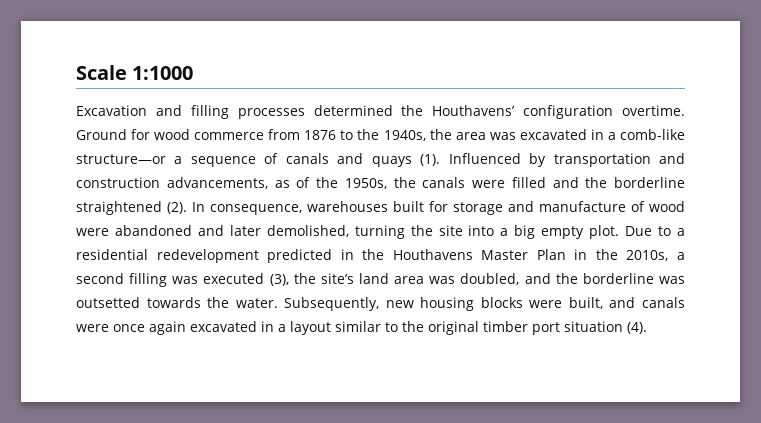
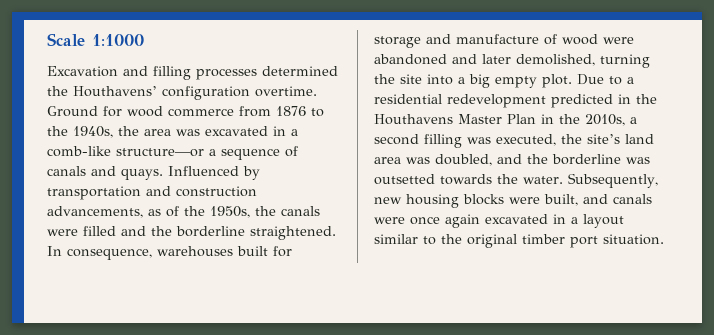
[371,154,441,167] quays (1). -> [121,169,163,180] quays.
[76,201,187,215] straightened (2). -> [250,226,336,240] straightened.
[203,273,289,286] executed (3), -> [496,134,556,146] executed,
[564,321,647,334] situation (4). -> [603,234,664,245] situation.

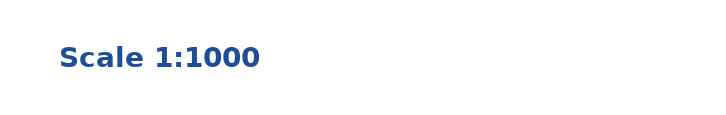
[47,66,338,80] [47,86,317,100] [47,106,324,117] [47,126,298,138] [47,146,298,160] [47,166,260,180] [47,186,257,200] [47,206,320,218] [47,226,336,240] [47,246,292,260] [374,34,634,48] [374,54,650,68] [374,74,634,88] [374,94,657,108] [374,114,637,126] [374,134,654,148] [374,154,650,166] [374,173,658,188] [374,194,652,208] [374,214,624,228] [374,234,664,248] // Excavation and filling processes determined the Houthavens’ configuration overtime. Ground for wood commerce from 1876 to the 1940s, the area was excavated in a comb-like structure—or a sequence of canals and quays. Influenced by transportation and construction advancements, as of the 1950s, the canals were filled and the borderline straightened. In consequence, warehouses built for storage and manufacture of wood were abandoned and later demolished, turning the site into a big empty plot. Due to a residential redevelopment predicted in the Houthavens Master Plan in the 2010s, a second filling was executed, the site’s land area was doubled, and the borderline was outsetted towards the water. Subsequently, new housing blocks were built, and canals were once again excavated in a layout similar to the original timber port situation. -> (260, 57) none

